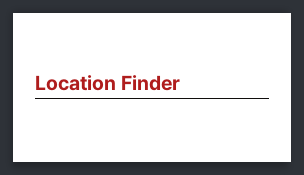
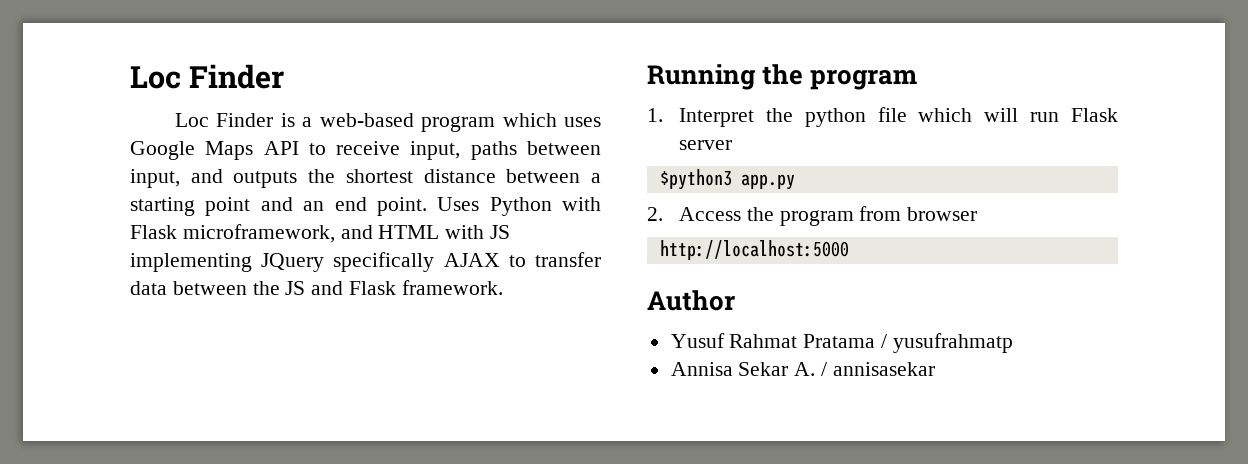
[35,75,181,91] Location Finder -> [130,64,285,89] [174,113,601,132] [130,141,601,160] [130,169,601,188] [130,197,601,216] [130,224,511,243] [130,252,601,272] [130,280,503,295] [647,64,918,90] [647,107,1118,127] [679,140,733,150] [659,169,795,190] [647,206,978,226] [659,240,849,260] [647,290,735,311] [670,333,1013,353] [670,362,935,376] Loc Finder // Loc Finder is a web-based program which uses Google Maps API to receive input, paths between input, and outputs the shortest distance between a starting point and an end point. Uses Python with Flask microframework, and HTML with JS implementing JQuery specifically AJAX to transfer data between the JS and Flask framework. // Running the program // 1. Interpret the python file which will run Flask server // $python3 app.py // 2. Access the program from browser // http://localhost:5000 // Author // Yusuf Rahmat Pratama / yusufrahmatp // Annisa Sekar A. / annisasekar

